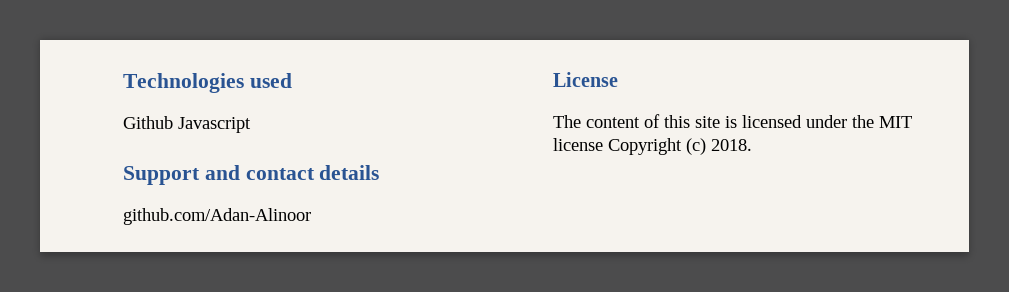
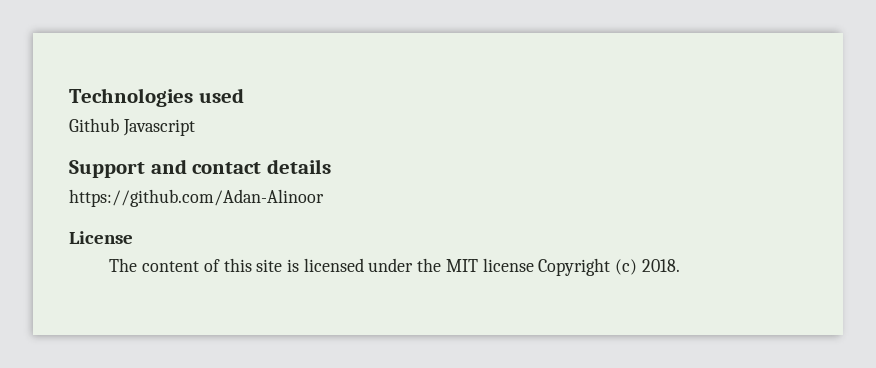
[123,208,311,225] github.com/Adan-Alinoor -> [69,189,324,207] https://github.com/Adan-Alinoor

